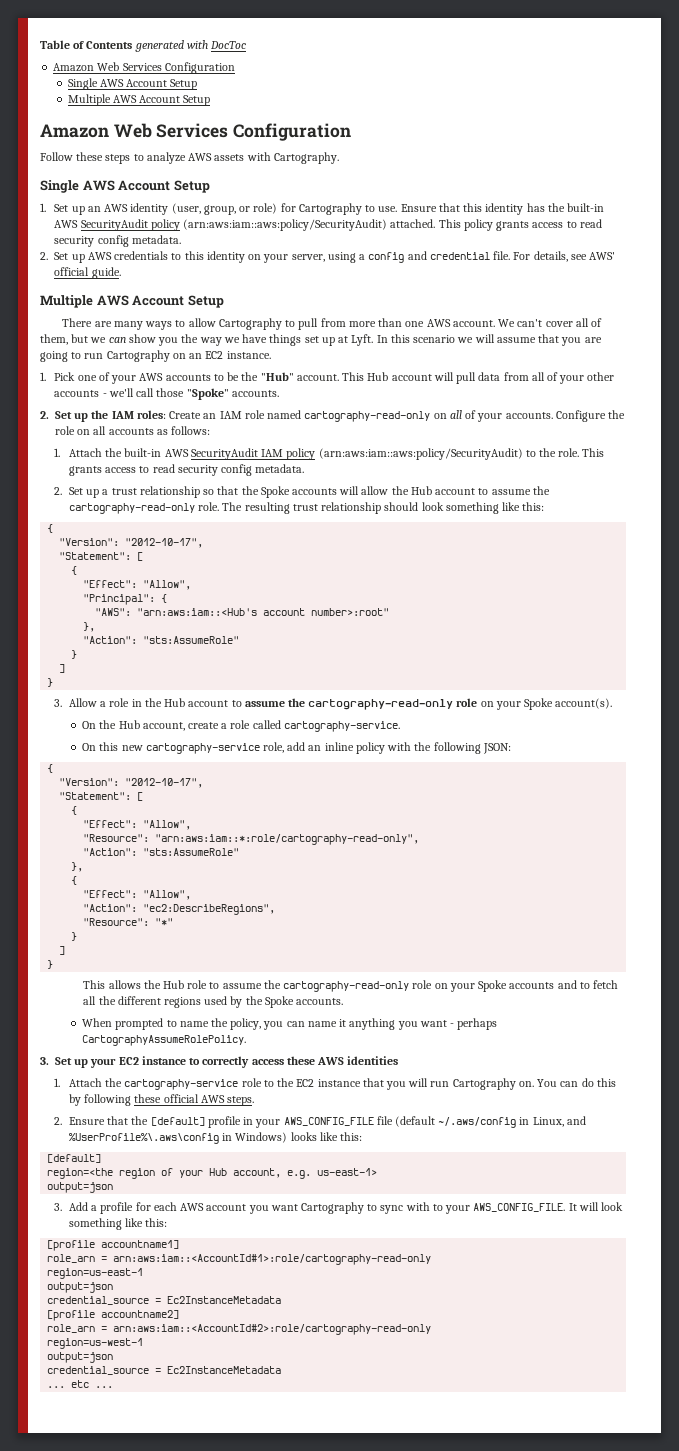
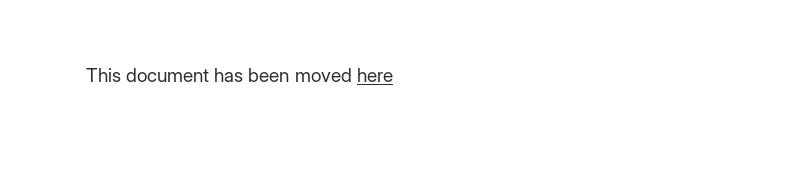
[40,40,247,52] [53,62,235,74] [67,78,198,90] [67,94,211,106] [40,123,352,141] [40,152,339,164] [40,180,210,193] [40,203,604,215] [54,219,602,231] [54,235,181,247] [40,251,615,263] [54,267,121,279] [40,295,224,308] [62,318,602,330] [40,334,602,346] [40,350,271,362] [40,372,615,384] [54,388,279,400] [40,410,626,422] [55,426,211,435] [54,448,605,460] [68,464,305,476] [54,486,550,498] [68,502,545,514] [47,524,54,533] [59,538,204,548] [59,552,144,561] [71,566,78,575] [83,580,192,590] [83,594,168,605] [95,608,390,616] [83,622,96,632] [83,636,240,644] [71,650,78,659] [59,664,66,673] [47,678,54,687] [54,698,613,710] [82,720,400,732] [82,742,511,754] [47,764,54,773] [59,778,204,788] [59,792,144,801] [71,806,78,815] [83,820,192,830] [83,834,420,845] [83,848,240,856] [71,862,84,872] [71,876,78,885] [83,890,192,900] [83,904,276,915] [83,918,174,926] [71,932,78,941] [59,946,66,955] [47,960,54,969] [83,980,619,992] [83,996,344,1008] [82,1018,498,1030] [82,1035,247,1046] [40,1056,399,1068] [54,1078,616,1090] [68,1094,255,1106] [54,1116,586,1128] [68,1132,363,1144] [47,1154,102,1163] [47,1168,378,1179] [47,1182,114,1193] [54,1202,624,1214] [68,1218,168,1230] [47,1240,180,1251] [47,1254,432,1265] [47,1268,144,1279] [47,1282,114,1293] [47,1296,282,1305] [47,1310,180,1321] [47,1324,432,1335] [47,1338,144,1349] [47,1352,114,1363] [47,1366,282,1375] [47,1380,114,1388] Table of Contents generated with DocToc // Amazon Web Services Configuration // Single AWS Account Setup // Multiple AWS Account Setup // Amazon Web Services Configuration // Follow these steps to analyze AWS assets with Cartography. // Single AWS Account Setup // 1. Set up an AWS identity (user, group, or role) for Cartography to use. Ensure that this identity has the built-in AWS SecurityAudit policy (arn:aws:iam::aws:policy/SecurityAudit) attached. This policy grants access to read security config metadata. // 2. Set up AWS credentials to this identity on your server, using a config and credential file. For details, see AWS' official guide. // Multiple AWS Account Setup // There are many ways to allow Cartography to pull from more than one AWS account. We can't cover all of them, but we can show you the way we have things set up at Lyft. In this scenario we will assume that you are going to run Cartography on an EC2 instance. // 1. Pick one of your AWS accounts to be the "Hub" account. This Hub account will pull data from all of your other accounts - we'll call those "Spoke" accounts. // 2. Set up the IAM roles: Create an IAM role named cartography-read-only on all of your accounts. Configure the role on all accounts as follows: // 1. Attach the built-in AWS SecurityAudit IAM policy (arn:aws:iam::aws:policy/SecurityAudit) to the role. This grants access to read security config metadata. // 2. Set up a trust relationship so that the Spoke accounts will allow the Hub account to assume the cartography-read-only role. The resulting trust relationship should look something like this: // { // "Version": "2012-10-17", // "Statement": [ // { // "Effect": "Allow", // "Principal": { // "AWS": "arn:aws:iam::<Hub's account number>:root" // }, // "Action": "sts:AssumeRole" // } // ] // } // 3. Allow a role in the Hub account to assume the cartography-read-only role on your Spoke account(s). // On the Hub account, create a role called cartography-service. // On this new cartography-service role, add an inline policy with the following JSON: // { // "Version": "2012-10-17", // "Statement": [ // { // "Effect": "Allow", // "Resource": "arn:aws:iam::*:role/cartography-read-only", // "Action": "sts:AssumeRole" // }, // { // "Effect": "Allow", // "Action": "ec2:DescribeRegions", // "Resource": "*" // } // ] // } // This allows the Hub role to assume the cartography-read-only role on your Spoke accounts and to fetch all the different regions used by the Spoke accounts. // When prompted to name the policy, you can name it anything you want - perhaps CartographyAssumeRolePolicy. // 3. Set up your EC2 instance to correctly access these AWS identities // 1. Attach the cartography-service role to the EC2 instance that you will run Cartography on. You can do this by following these official AWS steps. // 2. Ensure that the [default] profile in your AWS_CONFIG_FILE file (default ~/.aws/config in Linux, and %UserProfile%\.aws\config in Windows) looks like this: // [default] // region=<the region of your Hub account, e.g. us-east-1> // output=json // 3. Add a profile for each AWS account you want Cartography to sync with to your AWS_CONFIG_FILE. It will look something like this: // [profile accountname1] // role_arn = arn:aws:iam::<AccountId#1>:role/cartography-read-only // region=us-east-1 // output=json // credential_source = Ec2InstanceMetadata // [profile accountname2] // role_arn = arn:aws:iam::<AccountId#2>:role/cartography-read-only // region=us-west-1 // output=json // credential_source = Ec2InstanceMetadata // ... etc ... -> [86,68,393,82] This document has been moved here

